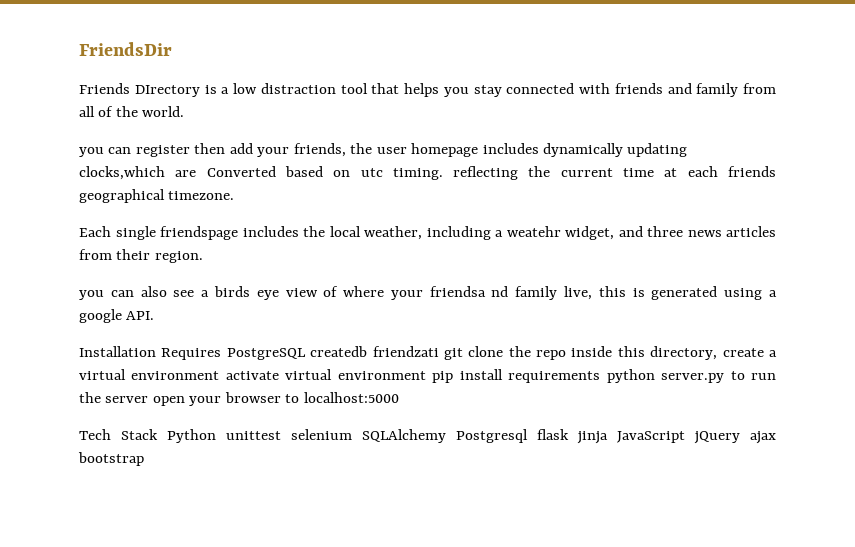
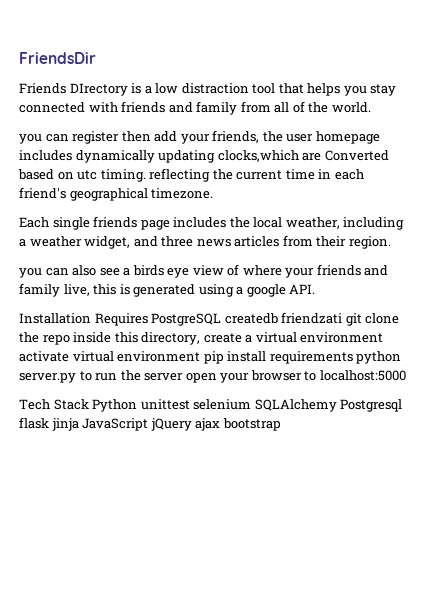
[664,166,776,177] at each friends -> [318,169,364,180] [19,187,66,199] in each friend's
[160,226,238,240] friendspage -> [93,216,170,230] friends page
[506,226,561,237] weatehr -> [29,236,82,247] weather
[429,286,509,297] friendsa nd -> [316,264,389,276] friends and

